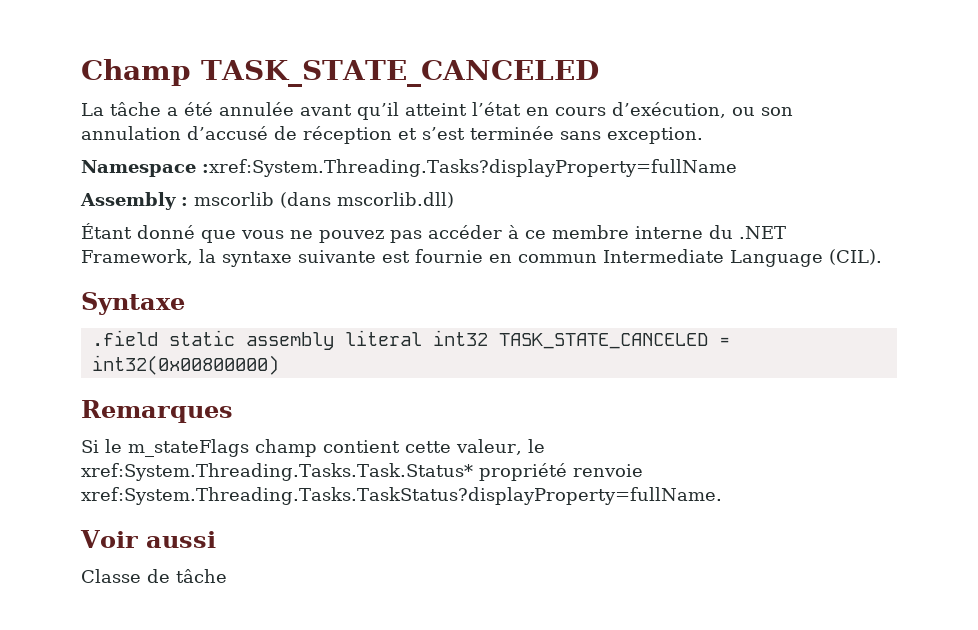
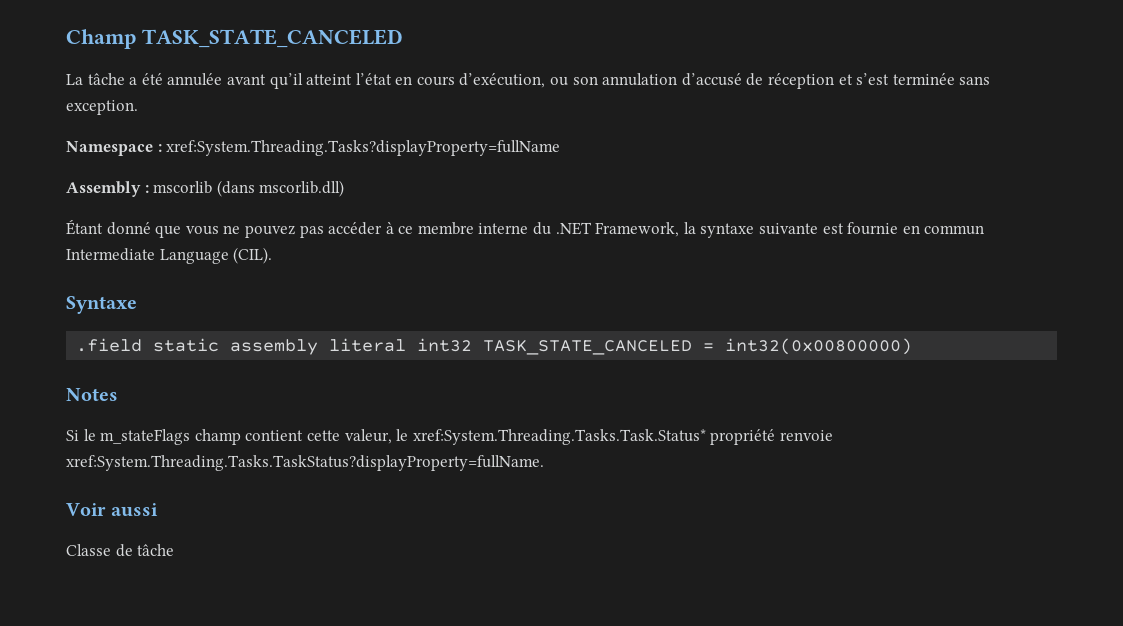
[202,159,737,177] :xref:System.Threading.Tasks?displayProperty=fullName -> [157,140,561,156] : xref:System.Threading.Tasks?displayProperty=fullName
[81,400,233,423] Remarques -> [66,388,118,401] Notes

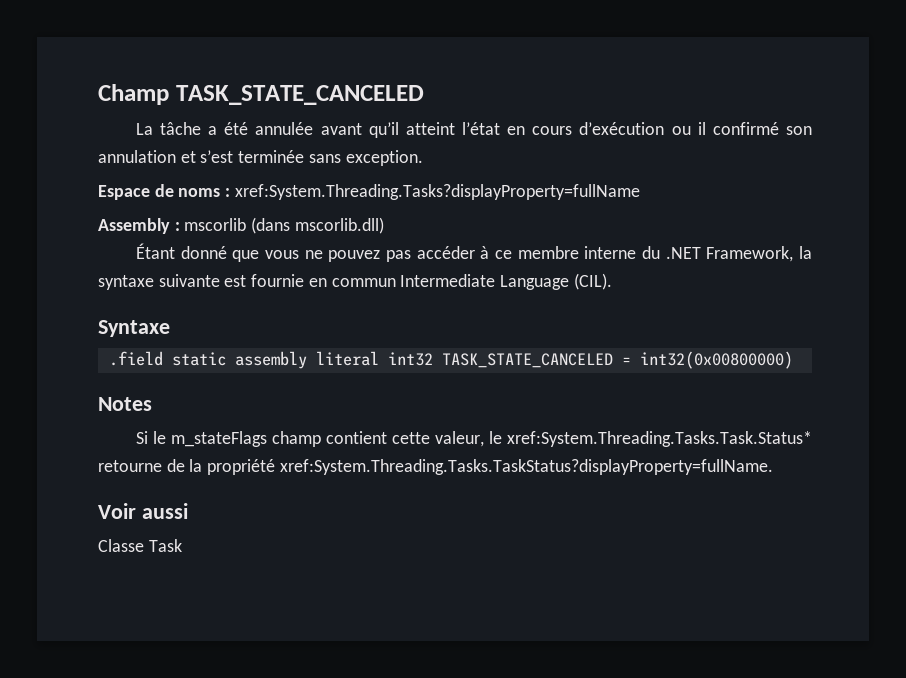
[459,73,835,89] d’exécution, ou son annulation d’accusé de réception -> [579,122,812,135] [98,150,176,163] d’exécution ou il confirmé son annulation
[66,141,153,156] Namespace -> [98,184,221,200] Espace de noms
[710,429,833,445] propriété renvoie -> [98,459,276,475] retourne de la propriété
[115,544,175,557] de tâche -> [148,539,182,552] Task

